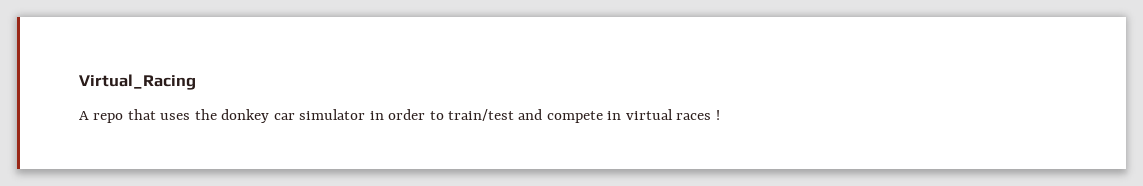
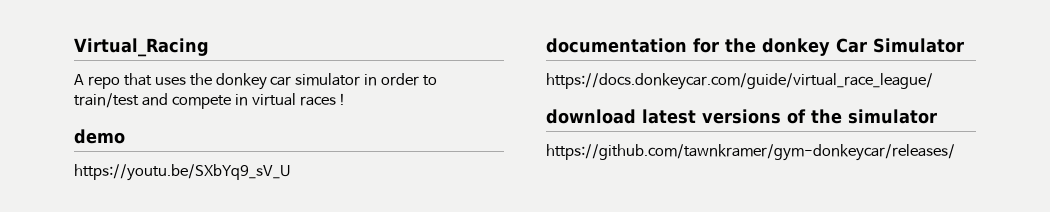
(720, 115) none -> [74,129,125,144] [74,164,290,181] [546,38,964,56] [546,73,933,90] [546,109,937,124] [546,144,955,161] // demo // https://youtu.be/SXbYq9_sV_U // documentation for the donkey Car Simulator // https://docs.donkeycar.com/guide/virtual_race_league/ // download latest versions of the simulator // https://github.com/tawnkramer/gym-donkeycar/releases/

